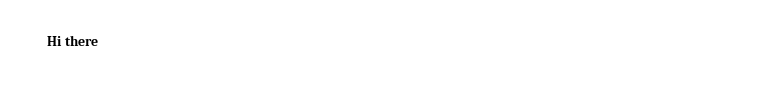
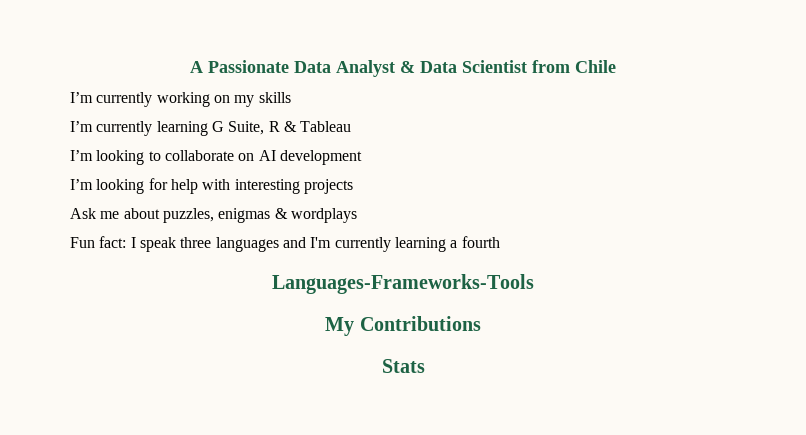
[47,35,98,46] Hi there -> [190,60,616,77] [70,92,291,107] [70,121,352,136] [70,150,362,165] [70,178,353,194] [70,208,357,223] [70,236,500,252] [272,274,534,294] [325,316,481,336] [381,359,425,373] A Passionate Data Analyst & Data Scientist from Chile // I’m currently working on my skills // I’m currently learning G Suite, R & Tableau // I’m looking to collaborate on AI development // I’m looking for help with interesting projects // Ask me about puzzles, enigmas & wordplays // Fun fact: I speak three languages and I'm currently learning a fourth // Languages-Frameworks-Tools // My Contributions // Stats

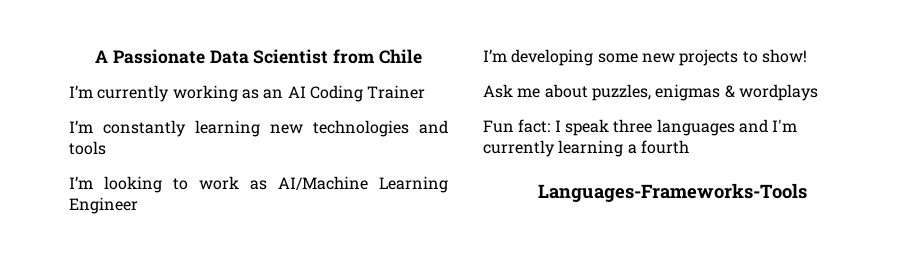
[336,60,457,77] Analyst & Data -> (249, 57) none
[213,92,291,107] [70,121,352,136] [70,150,362,165] [70,178,300,194] on my skills // I’m currently learning G Suite, R & Tableau // I’m looking to collaborate on AI development // I’m looking for help with interesting -> [241,85,426,102] [69,120,448,137] [69,141,106,155] [69,176,448,193] [69,197,138,214] [483,49,675,66] as an AI Coding Trainer // I’m constantly learning new technologies and tools // I’m looking to work as AI/Machine Learning Engineer // I’m developing some new
(353, 186) none -> [742,49,807,63] to show!
[325,316,481,336] [381,359,425,373] // My Contributions // Stats -> (807, 192) none

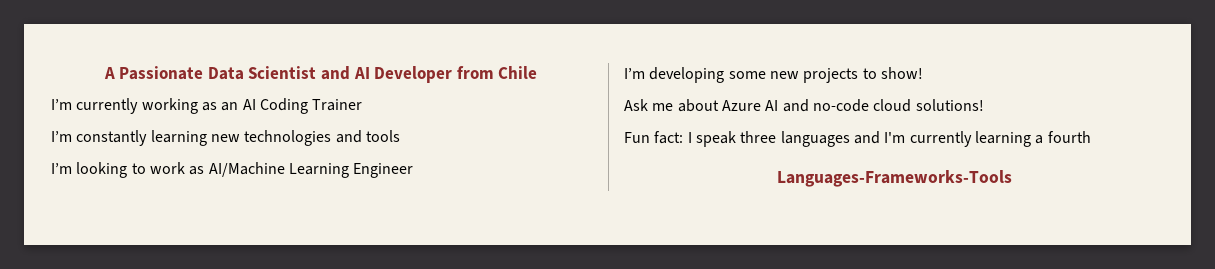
(329, 56) none -> [320,66,453,83] and AI Developer
[591,84,818,101] puzzles, enigmas & wordplays -> [721,99,984,112] Azure AI and no-code cloud solutions!

